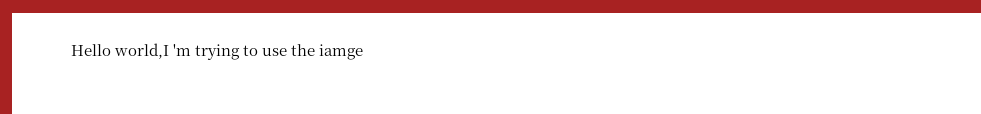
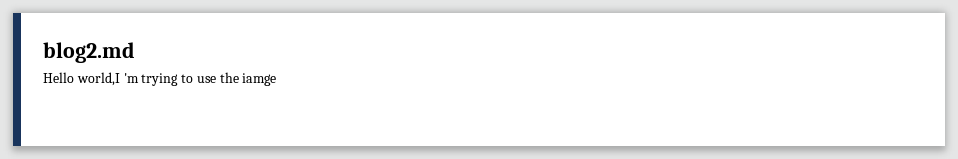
(71, 50) none -> [43,42,135,63] blog2.md //

